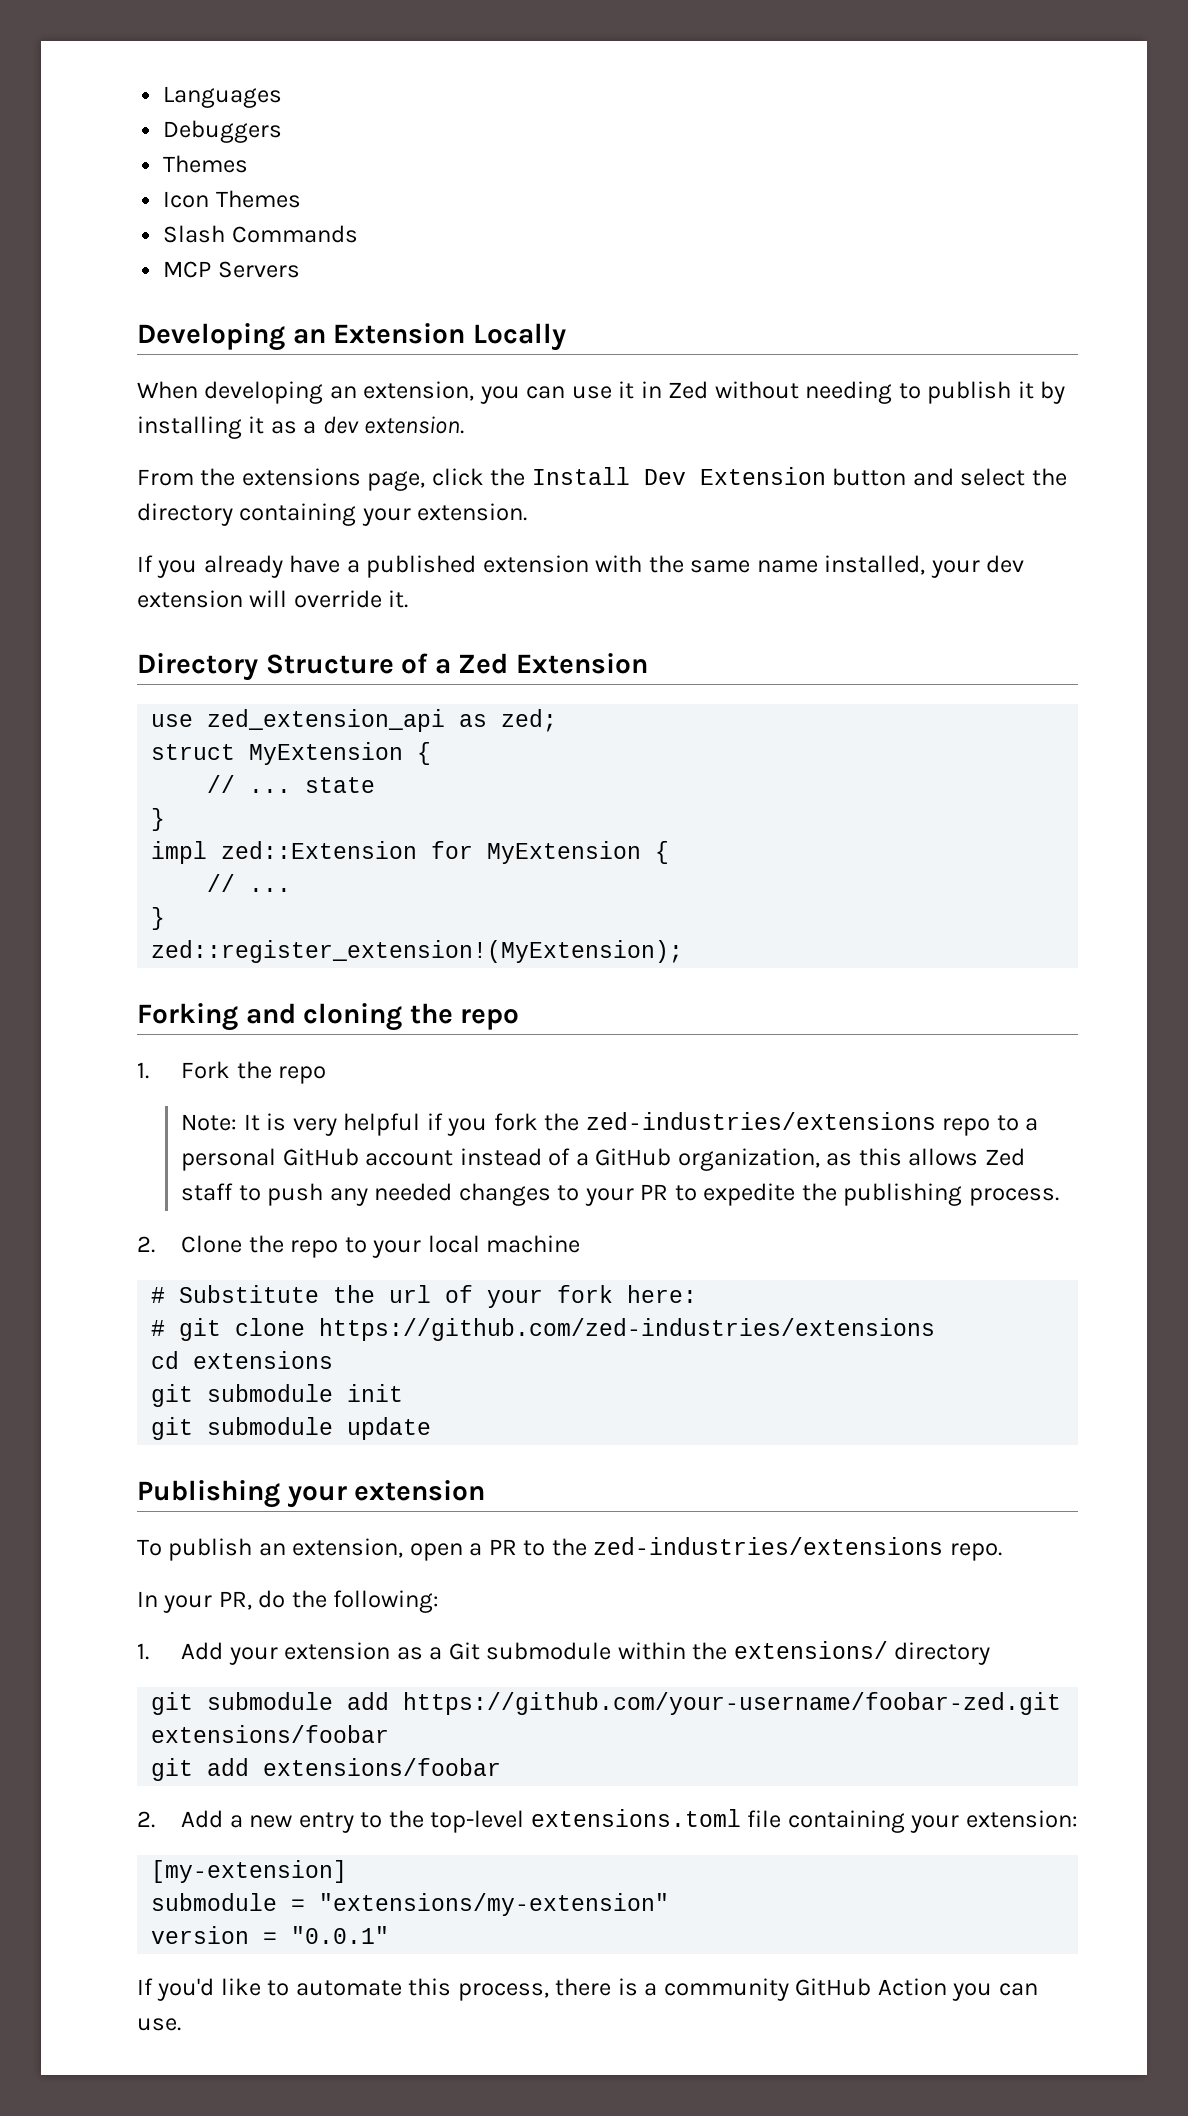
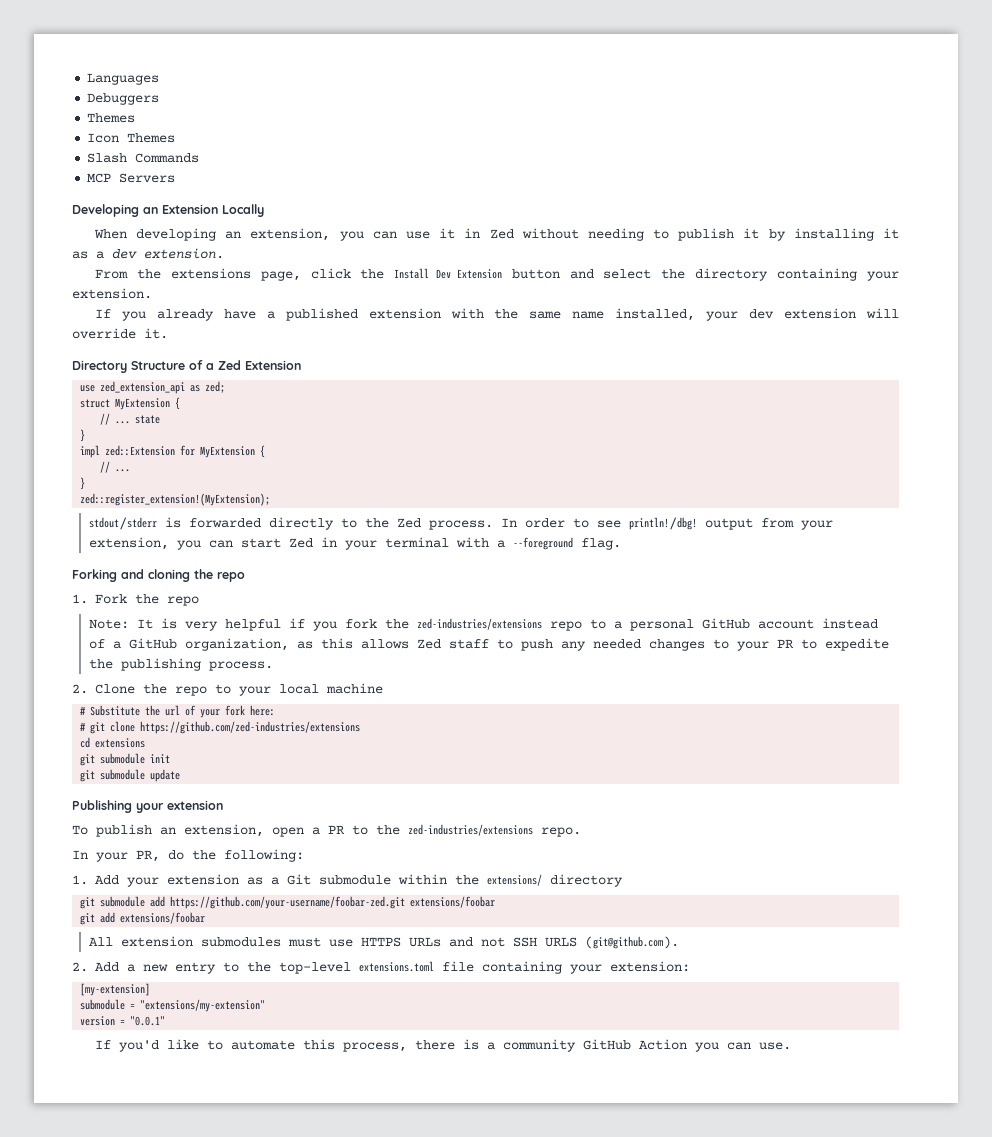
(684, 951) none -> [88,517,833,530] [88,537,621,550] // stdout/stderr is forwarded directly to the Zed process. In order to see println!/dbg! output from your extension, you can start Zed in your terminal with a --foreground flag.
(502, 1767) none -> [88,936,679,949] // All extension submodules must use HTTPS URLs and not SSH URLS (git@github.com).

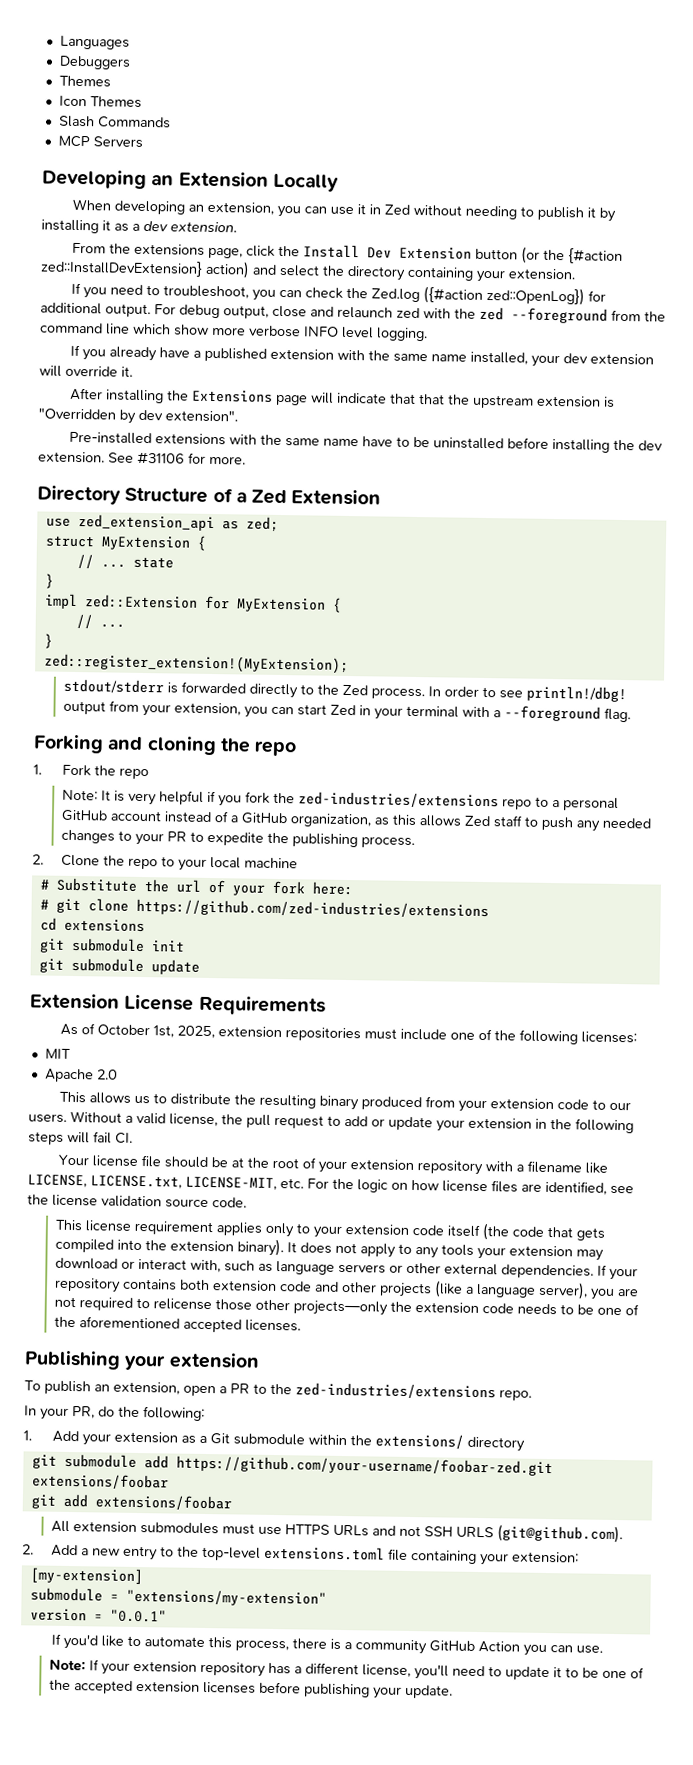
(560, 274) none -> [521,246,624,264] [40,259,250,279] (or the {#action zed::InstallDevExtension} action)
(152, 293) none -> [71,282,607,306] [40,302,666,324] [40,322,428,342] // If you need to troubleshoot, you can check the Zed.log ({#action zed::OpenLog}) for additional output. For debug output, close and relaunch zed with the zed --foreground from the command line which show more verbose INFO level logging.
(168, 333) none -> [70,387,616,409] [38,407,238,424] [69,431,664,453] [38,451,246,465] // After installing the Extensions page will indicate that that the upstream extension is "Overridden by dev extension". // Pre-installed extensions with the same name have to be uninstalled before installing the dev extension. See #31106 for more.
(181, 775) none -> [30,993,326,1016] [60,1023,638,1045] [44,1048,71,1059] [44,1068,118,1083] [59,1091,632,1113] [28,1110,634,1134] [28,1131,133,1145] [58,1154,609,1176] [27,1174,634,1195] [27,1194,247,1209] [54,1219,605,1241] [54,1238,604,1261] [54,1257,638,1281] [53,1277,639,1300] [53,1296,639,1316] [53,1316,301,1333] // Extension License Requirements // As of October 1st, 2025, extension repositories must include one of the following licenses: // MIT // Apache 2.0 // This allows us to distribute the resulting binary produced from your extension code to our users. Without a valid license, the pull request to add or update your extension in the following steps will fail CI. // Your license file should be at the root of your extension repository with a filename like LICENSE, LICENSE.txt, LICENSE-MIT, etc. For the logic on how license files are identified, see the license validation source code. // This license requirement applies only to your extension code itself (the code that gets compiled into the extension binary). It does not apply to any tools your extension may download or interact with, such as language servers or other external dependencies. If your repository contains both extension code and other projects (like a language server), you are not required to relicense those other projects—only the extension code needs to be one of the aforementioned accepted licenses.
(791, 1046) none -> [48,1659,644,1681] [48,1679,453,1699] // Note: If your extension repository has a different license, you'll need to update it to be one of the accepted extension licenses before publishing your update.

